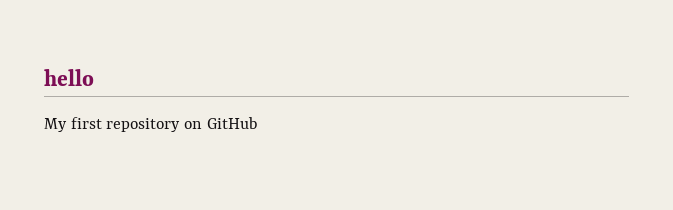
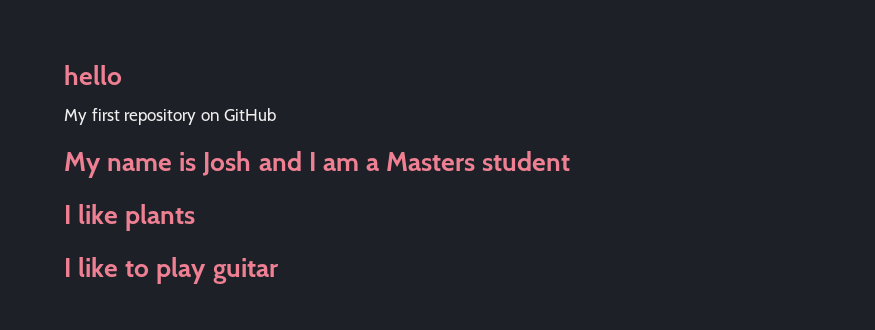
(258, 123) none -> [64,151,571,178] [64,204,196,231] [64,257,279,284] // My name is Josh and I am a Masters student // I like plants // I like to play guitar

